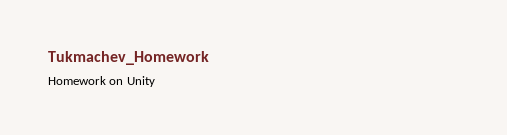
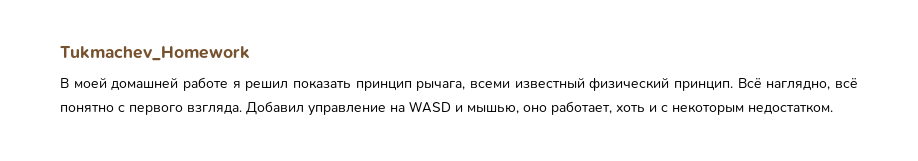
[48,76,155,87] Homework on Unity -> [60,77,858,91] [60,101,833,116] В моей домашней работе я решил показать принцип рычага, всеми известный физический принцип. Всё наглядно, всё понятно с первого взгляда. Добавил управление на WASD и мышью, оно работает, хоть и с некоторым недостатком.

